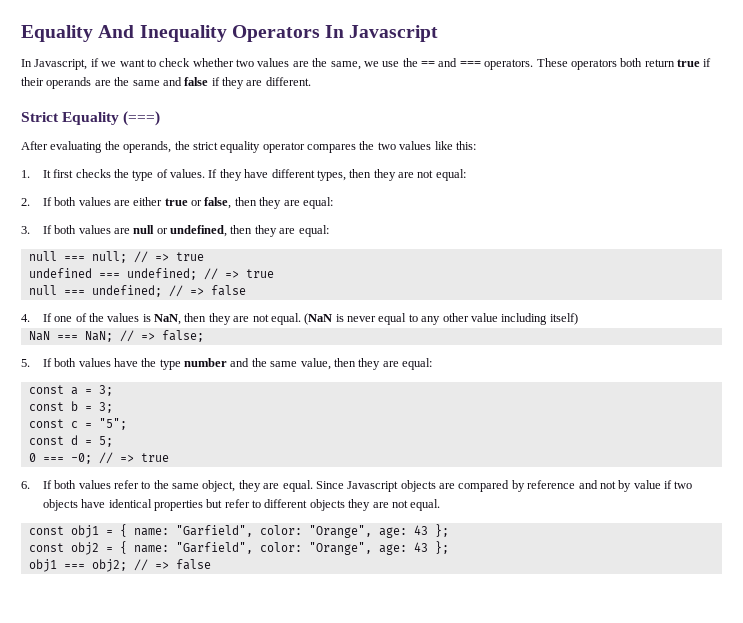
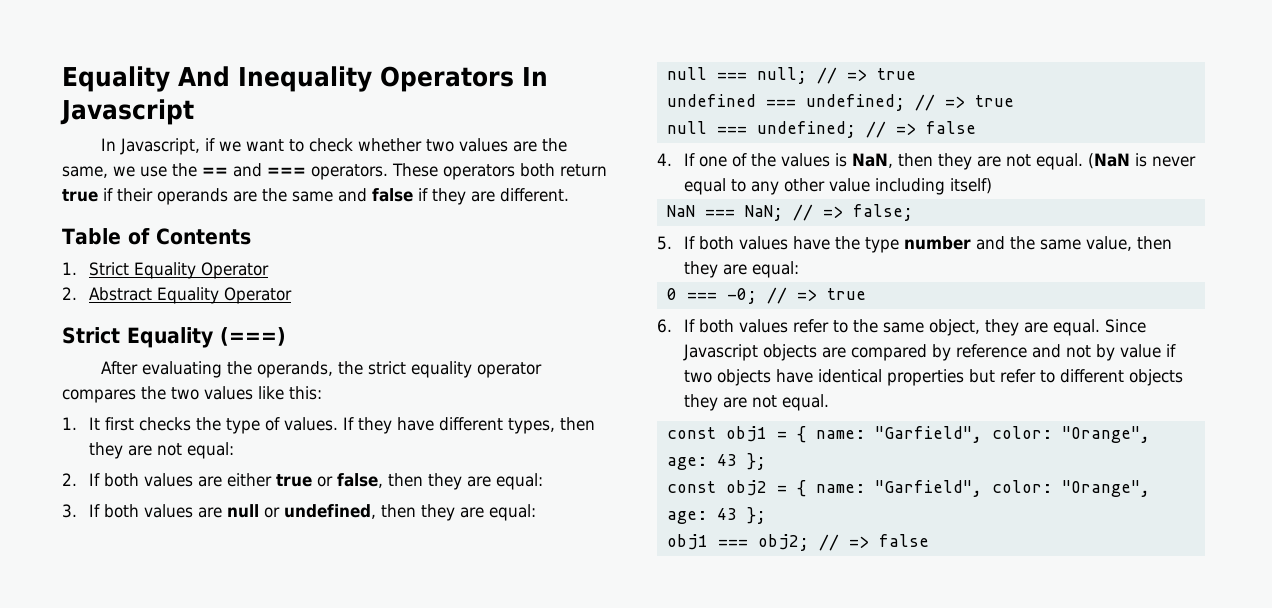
(311, 81) none -> [62,228,251,245] [62,262,269,279] [62,287,292,304] // Table of Contents // 1. Strict Equality Operator // 2. Abstract Equality Operator
[28,385,113,396] [28,401,113,413] [28,418,127,430] [28,435,113,447] // const a = 3; // const b = 3; // const c = "5"; // const d = 5; -> (799, 269) none

